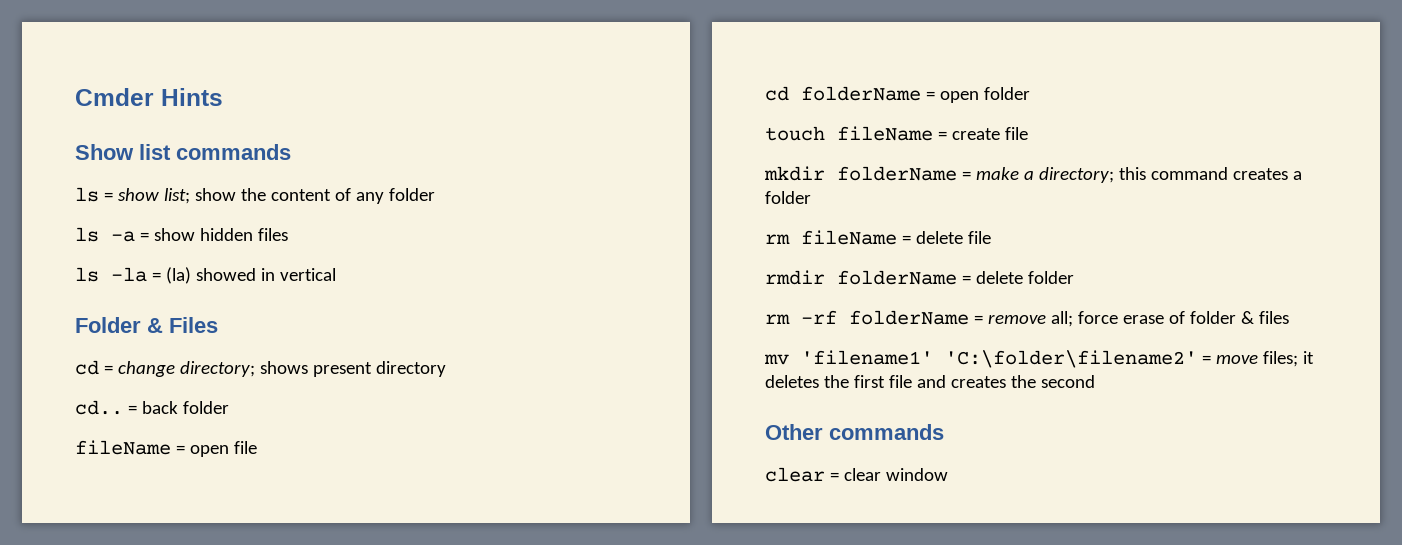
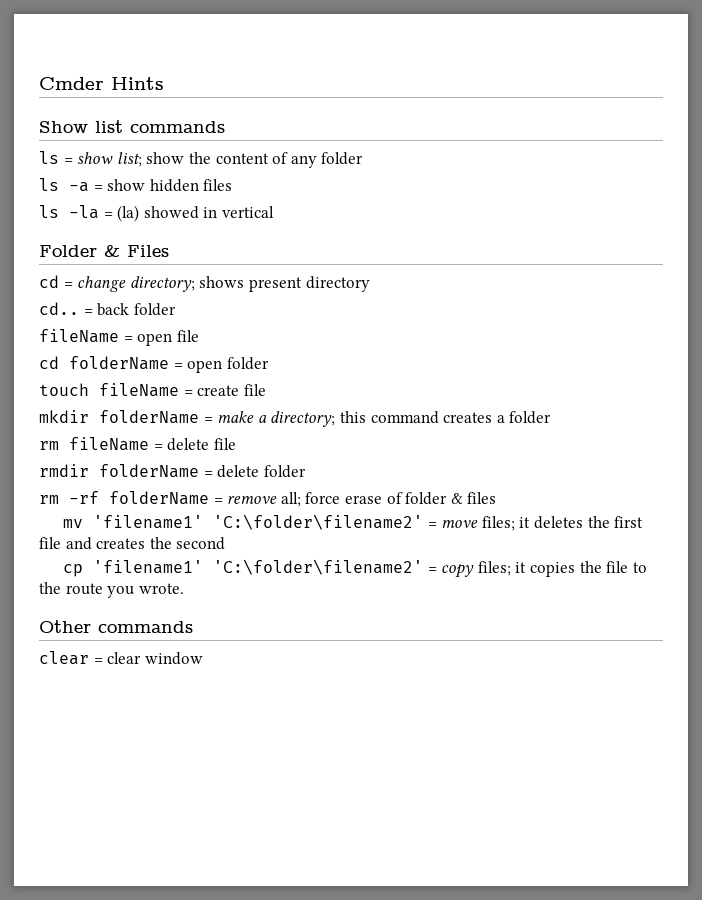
(1095, 381) none -> [63,559,647,578] [39,582,184,598] // cp 'filename1' 'C:\folder\filename2' = copy files; it copies the file to the route you wrote.

